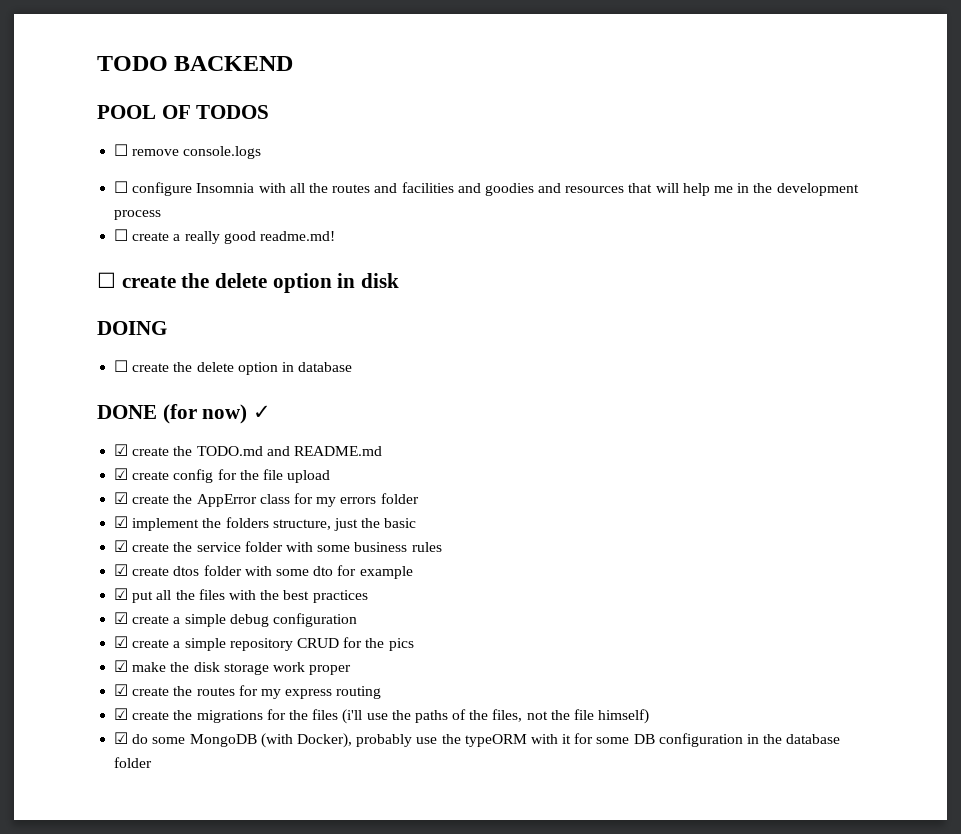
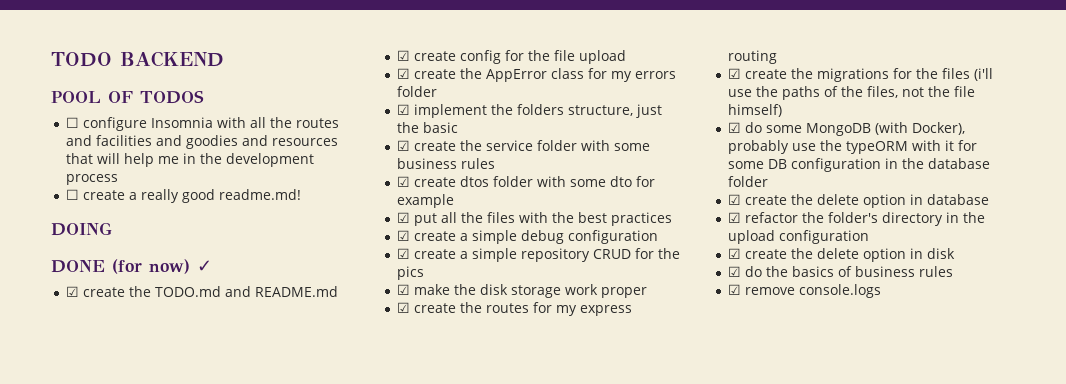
[114,144,262,159] // ☐ remove console.logs -> (204, 97) none
[97,272,400,293] [97,321,167,335] [114,360,353,375] ☐ create the delete option in disk // DOING // ☐ create the delete option in database -> [51,222,112,236] DOING
(153, 762) none -> [727,194,989,208] [727,212,985,226] [727,230,869,244] [727,248,955,262] [727,266,953,277] [727,284,881,298] // ☑ create the delete option in database // ☑ refactor the folder's directory in the upload configuration // ☑ create the delete option in disk // ☑ do the basics of business rules // ☑ remove console.logs

